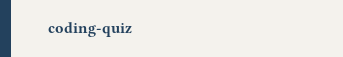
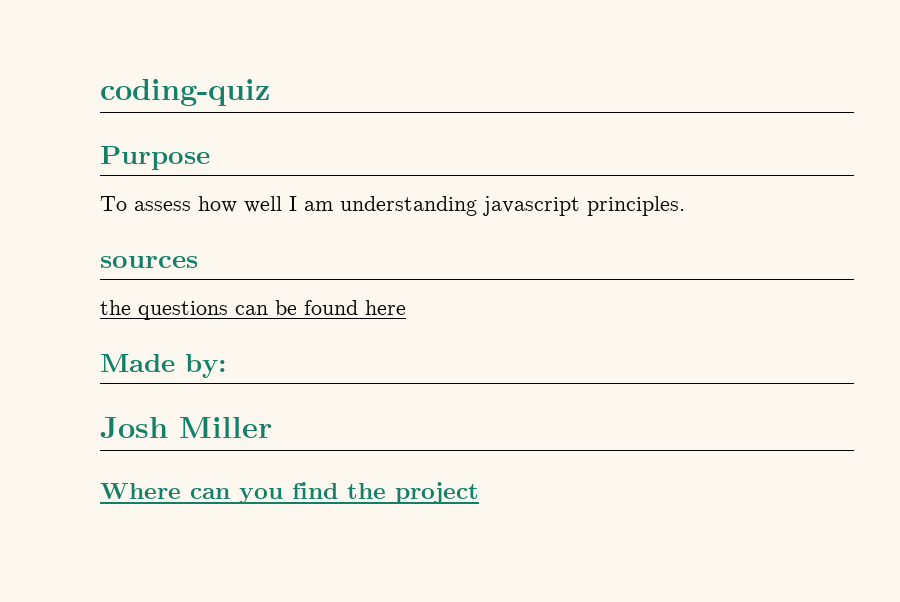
(132, 29) none -> [100,146,210,170] [100,196,685,216] [100,256,198,268] [100,300,406,320] [100,354,227,378] [100,417,272,438] [100,482,479,504] // Purpose // To assess how well I am understanding javascript principles. // sources // the questions can be found here // Made by: // Josh Miller // Where can you find the project

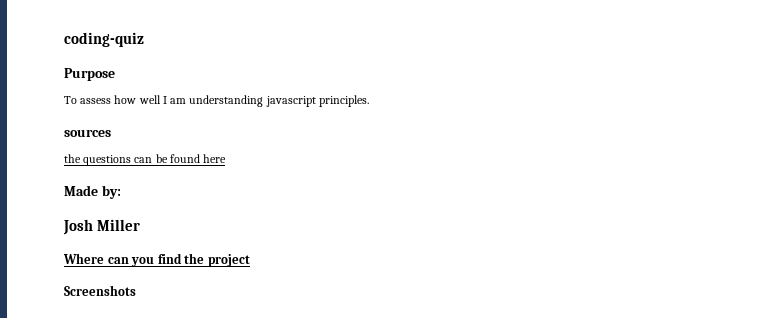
(479, 493) none -> [64,285,136,296] // Screenshots

